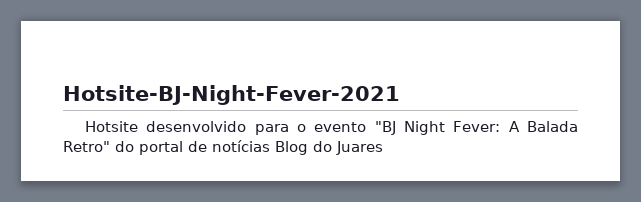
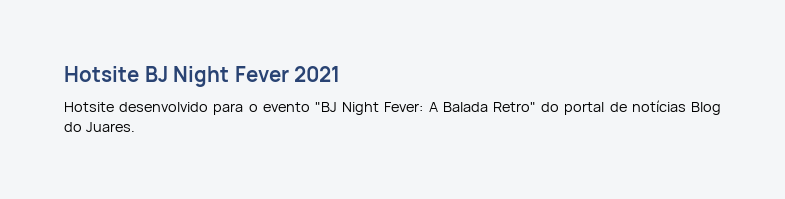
[63,85,400,105] Hotsite-BJ-Night-Fever-2021 -> [64,66,341,87] Hotsite BJ Night Fever 2021
[336,141,383,155] Juares -> [85,122,135,132] Juares.

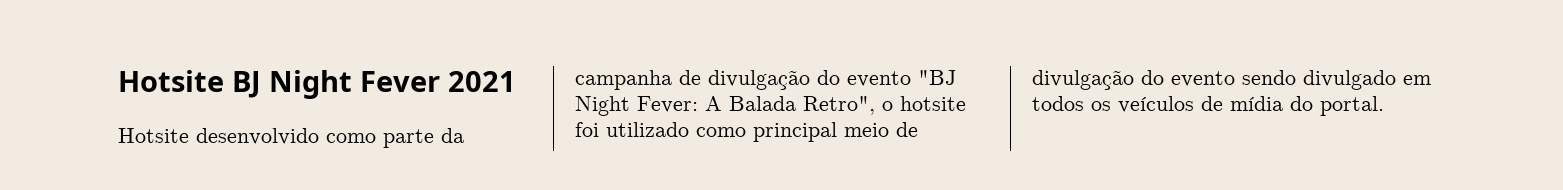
[213,103,258,115] para o -> [326,128,464,148] [575,70,840,90] como parte da campanha de divulgação do
[492,100,721,115] [64,122,135,132] Retro" do portal de notícias Blog do Juares. -> [803,96,966,115] [575,122,918,142] [1032,70,1431,90] [1032,96,1384,116] Retro", o hotsite foi utilizado como principal meio de divulgação do evento sendo divulgado em todos os veículos de mídia do portal.

